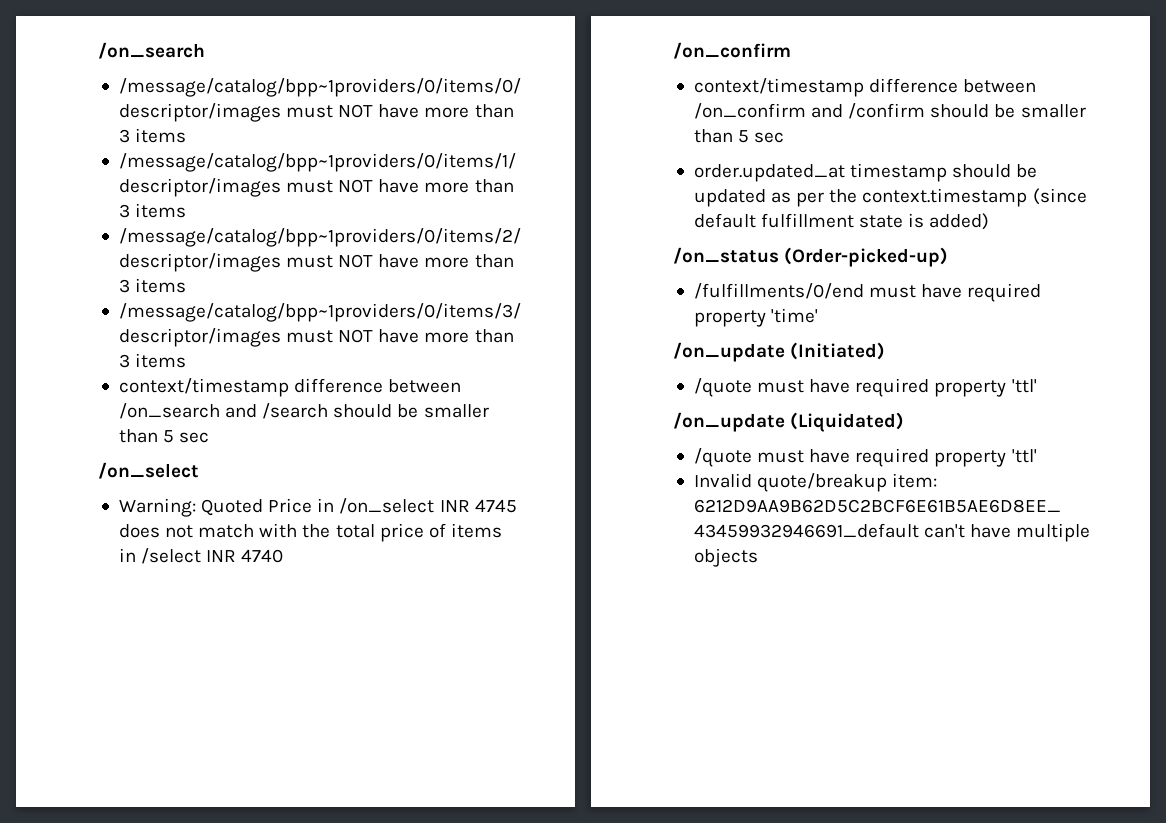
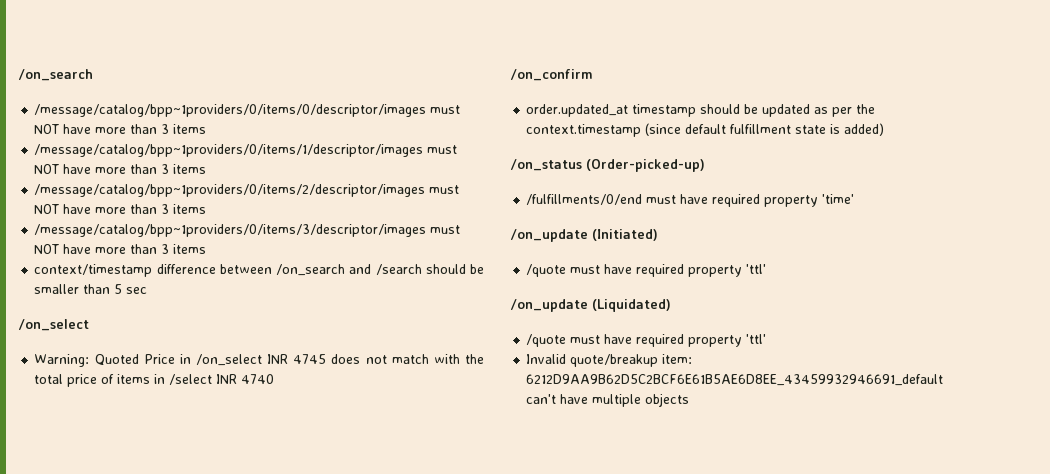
[693,78,1037,97] [693,103,1086,119] [693,129,785,143] // context/timestamp difference between /on_confirm and /confirm should be smaller than 5 sec -> (593, 75) none

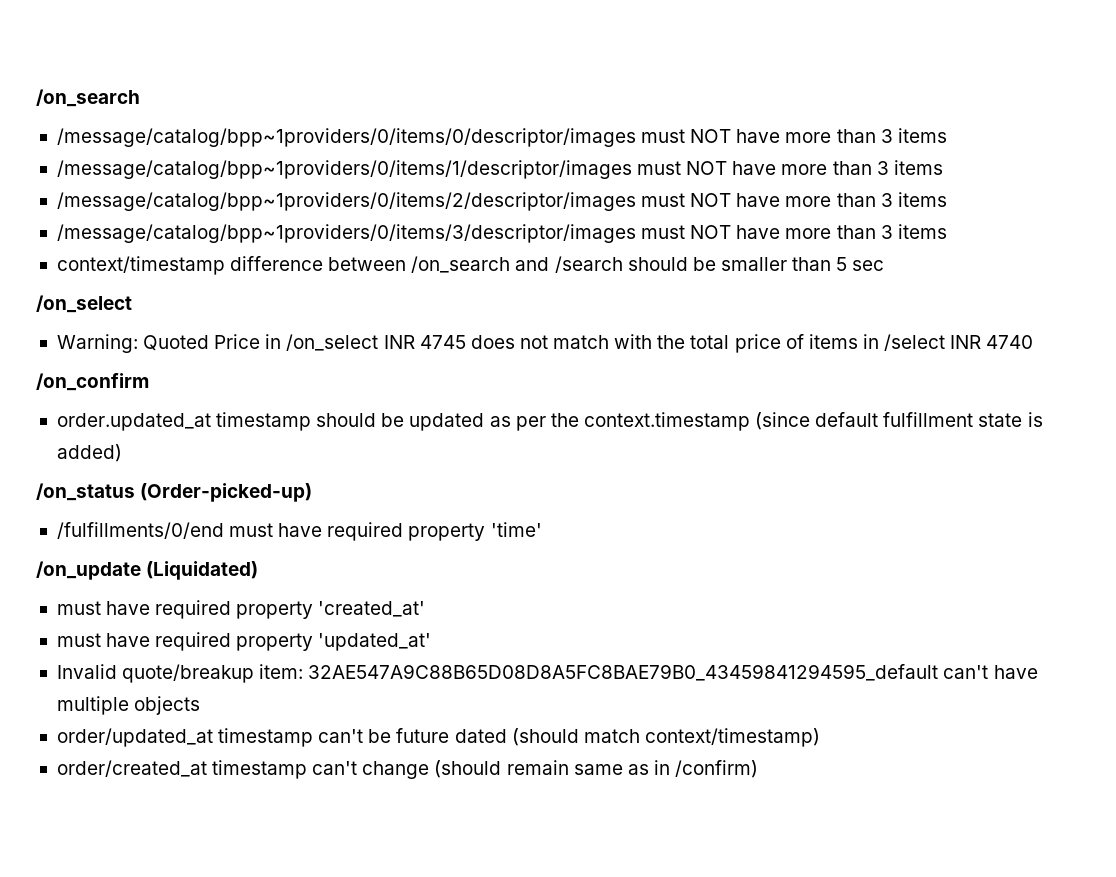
[592,229,658,241] [526,264,767,277] [511,299,671,312] [526,334,767,347] (Initiated) // /quote must have required property 'ttl' // /on_update (Liquidated) // /quote must have required property 'ttl' -> [146,561,259,580] [56,600,426,619] [56,632,432,651] (Liquidated) // must have required property 'created_at' // must have required property 'updated_at'
[526,374,944,386] 6212D9AA9B62D5C2BCF6E61B5AE6D8EE_43459932946691_default -> [308,664,939,681] 32AE547A9C88B65D08D8A5FC8BAE79B0_43459841294595_default
(690, 400) none -> [56,728,820,747] [56,760,759,779] // order/updated_at timestamp can't be future dated (should match context/timestamp) // order/created_at timestamp can't change (should remain same as in /confirm)

